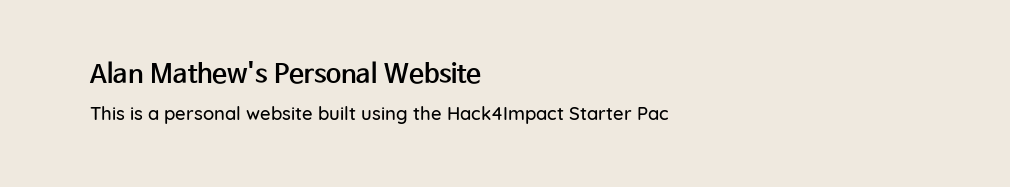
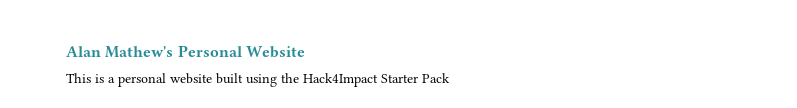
[637,107,669,120] Pac -> [422,73,450,83] Pack

